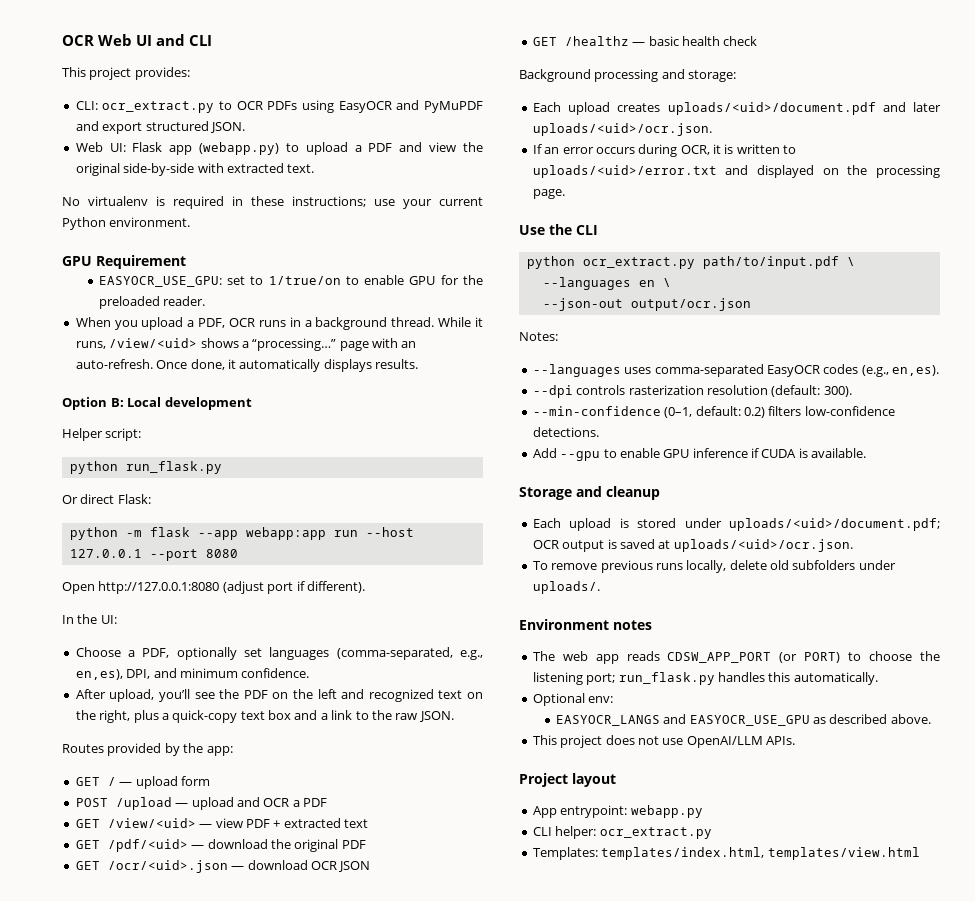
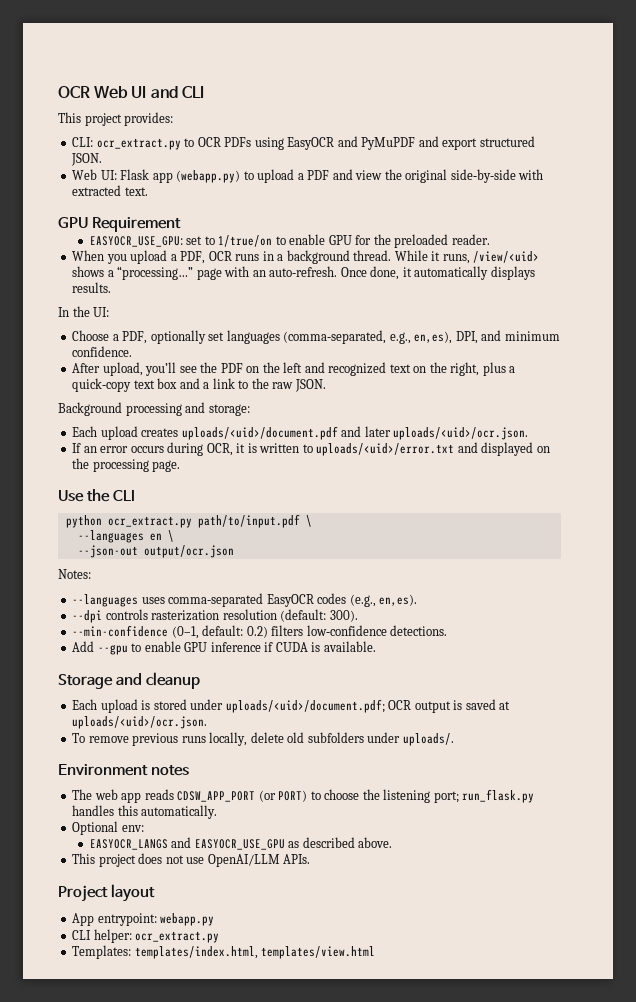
[62,196,483,209] [62,217,191,230] // No virtualenv is required in these instructions; use your current Python environment. -> (148, 191) none
[62,397,252,410] [62,428,142,441] [69,461,222,474] [62,494,151,504] [69,527,414,540] [69,549,238,561] [62,581,365,594] // Option B: Local development // Helper script: // python run_flask.py // Or direct Flask: // python -m flask --app webapp:app run --host 127.0.0.1 --port 8080 // Open http://127.0.0.1:8080 (adjust port if different). -> (112, 287) none
[62,743,233,756] [75,776,210,789] [75,797,327,810] [75,818,368,828] [75,839,366,852] [75,860,371,873] [532,36,758,46] // Routes provided by the app: // GET / — upload form // POST /upload — upload and OCR a PDF // GET /view/<uid> — view PDF + extracted text // GET /pdf/<uid> — download the original PDF // GET /ocr/<uid>.json — download OCR JSON // GET /healthz — basic health check -> (326, 385) none

